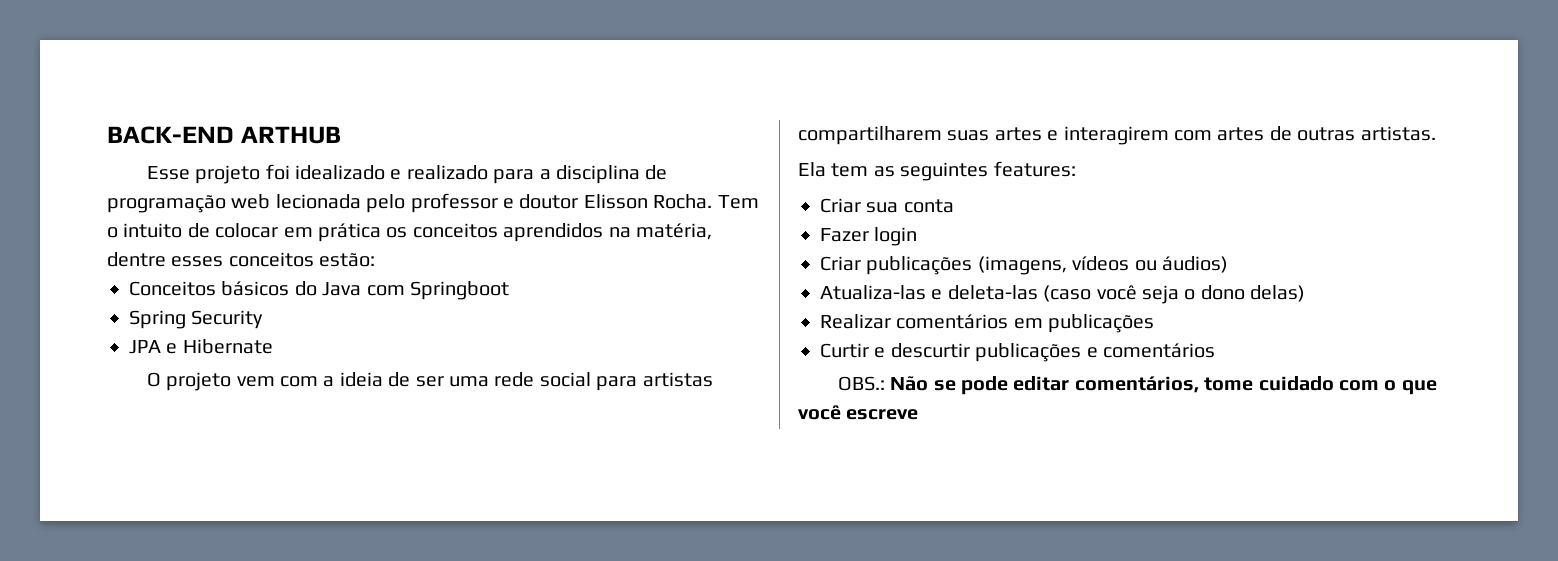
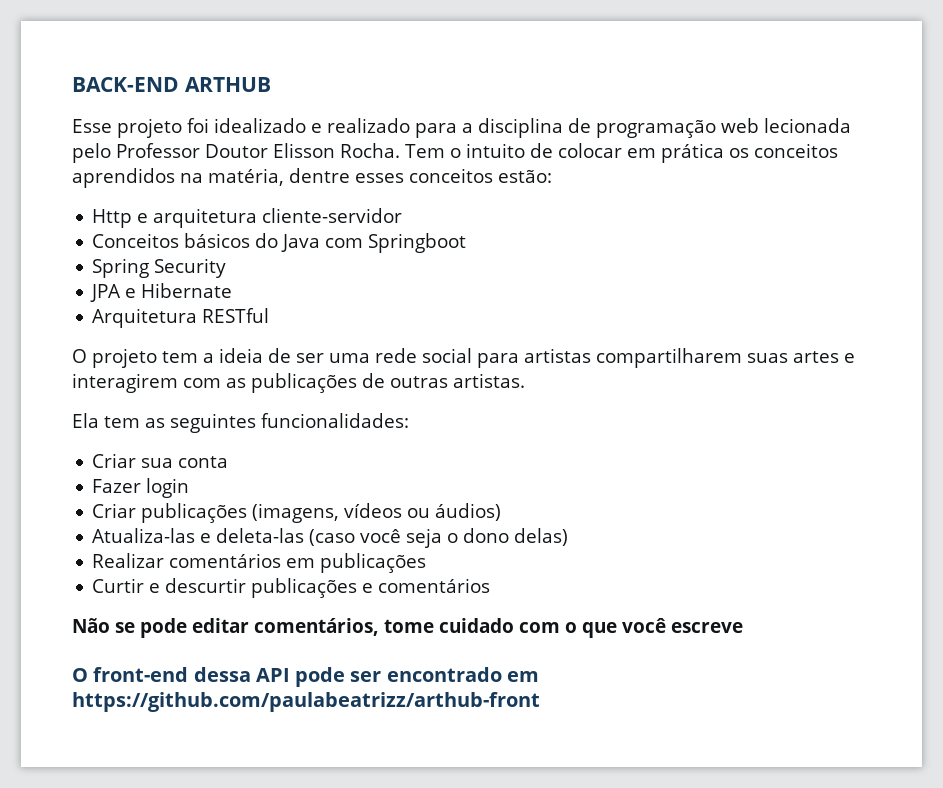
[410,193,579,213] professor e doutor -> [116,143,268,158] Professor Doutor
(376, 259) none -> [92,208,403,228] // Http e arquitetura cliente-servidor
(273, 346) none -> [92,308,270,328] // Arquitetura RESTful
[236,376,319,387] vem com -> [162,351,198,363] tem
[1217,127,1265,141] artes -> [226,373,357,393] as publicações
[993,161,1076,177] features: -> [261,413,409,428] funcionalidades:
[837,376,885,391] OBS.: -> (491, 585) none
(919, 414) none -> [72,667,539,687] [72,692,540,712] // O front-end dessa API pode ser encontrado em https://github.com/paulabeatrizz/arthub-front

